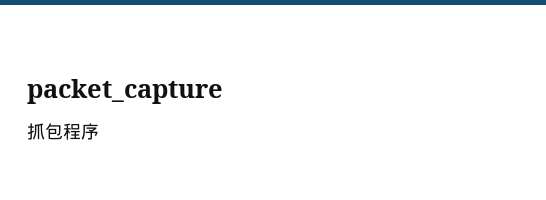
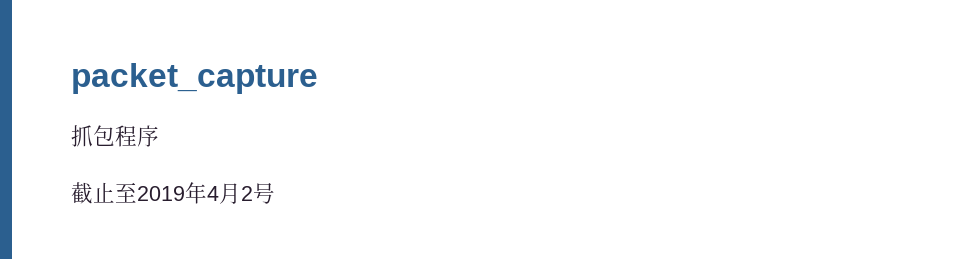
(99, 131) none -> [71,182,275,204] // 截止至2019年4月2号

